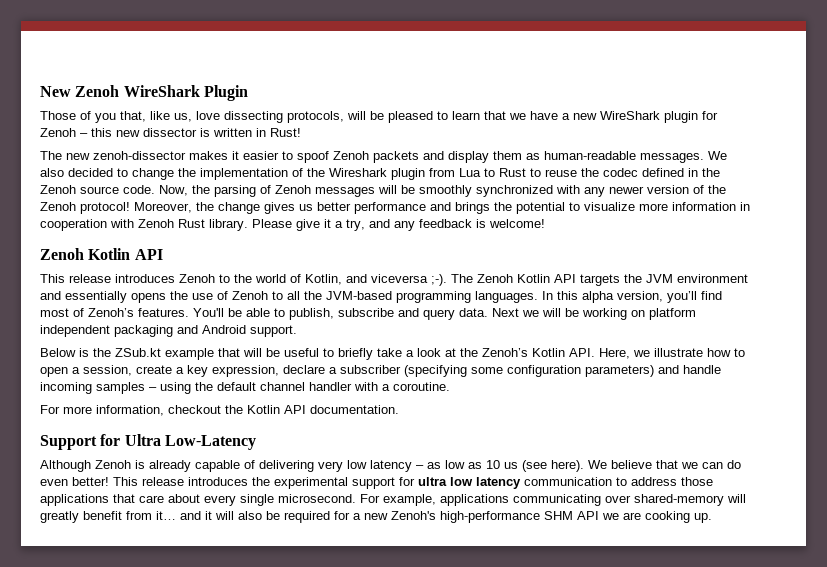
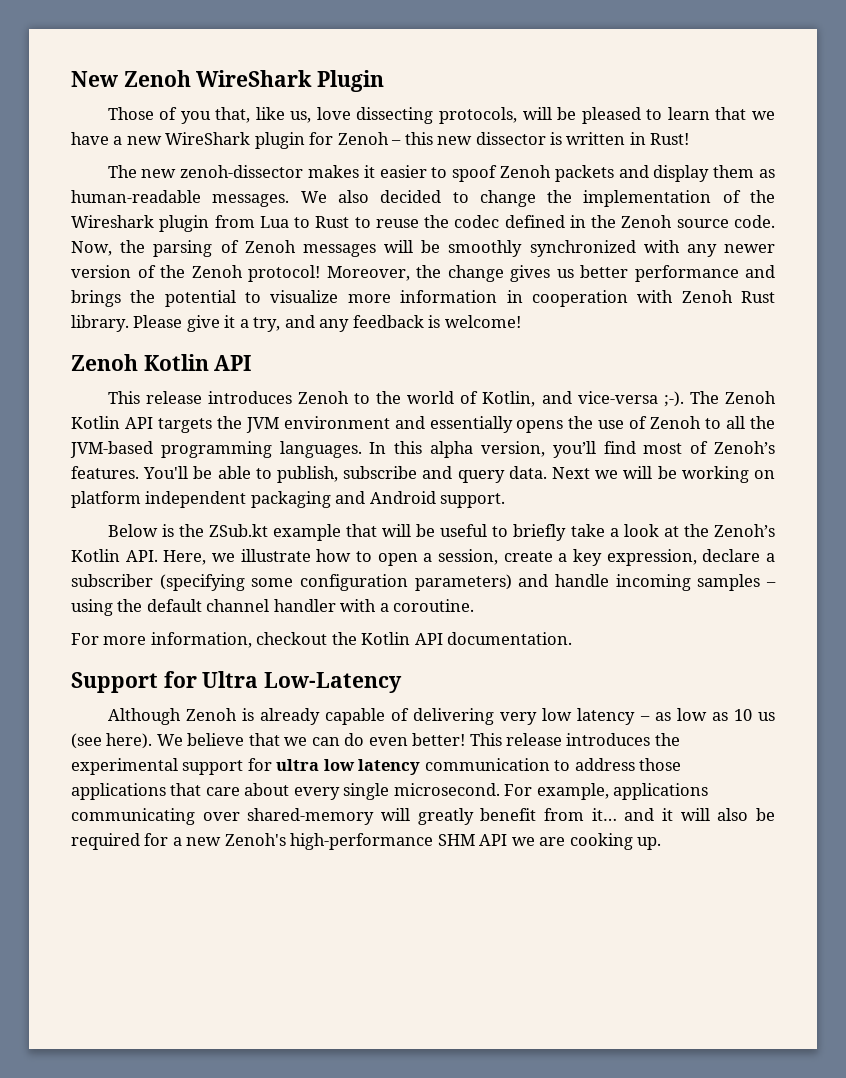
[371,274,428,283] viceversa -> [577,391,658,404] vice-versa

